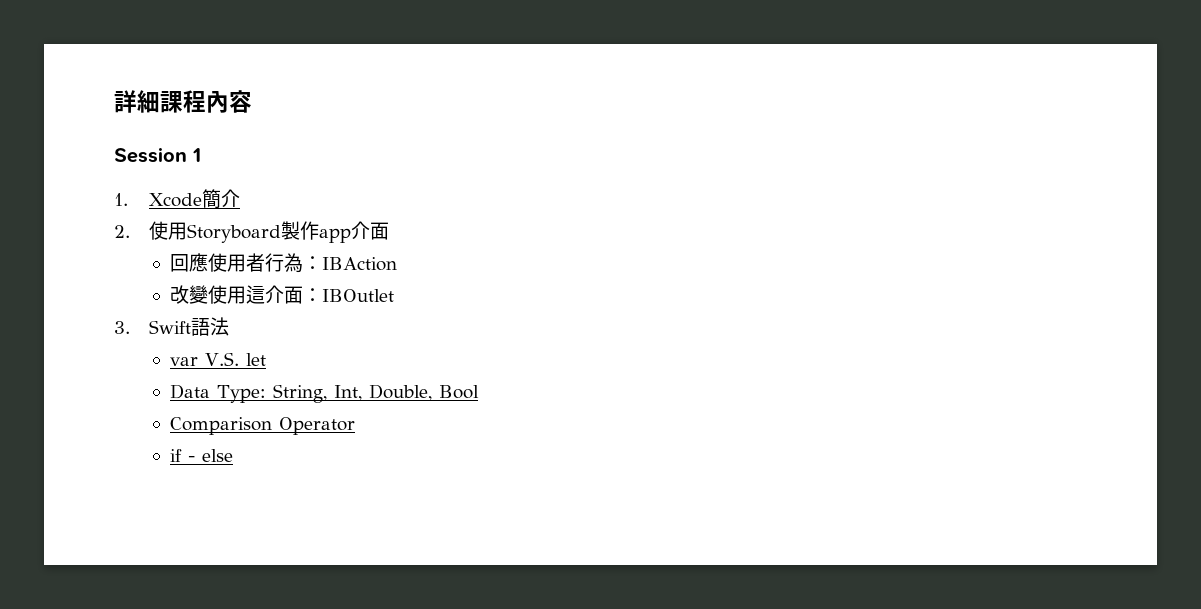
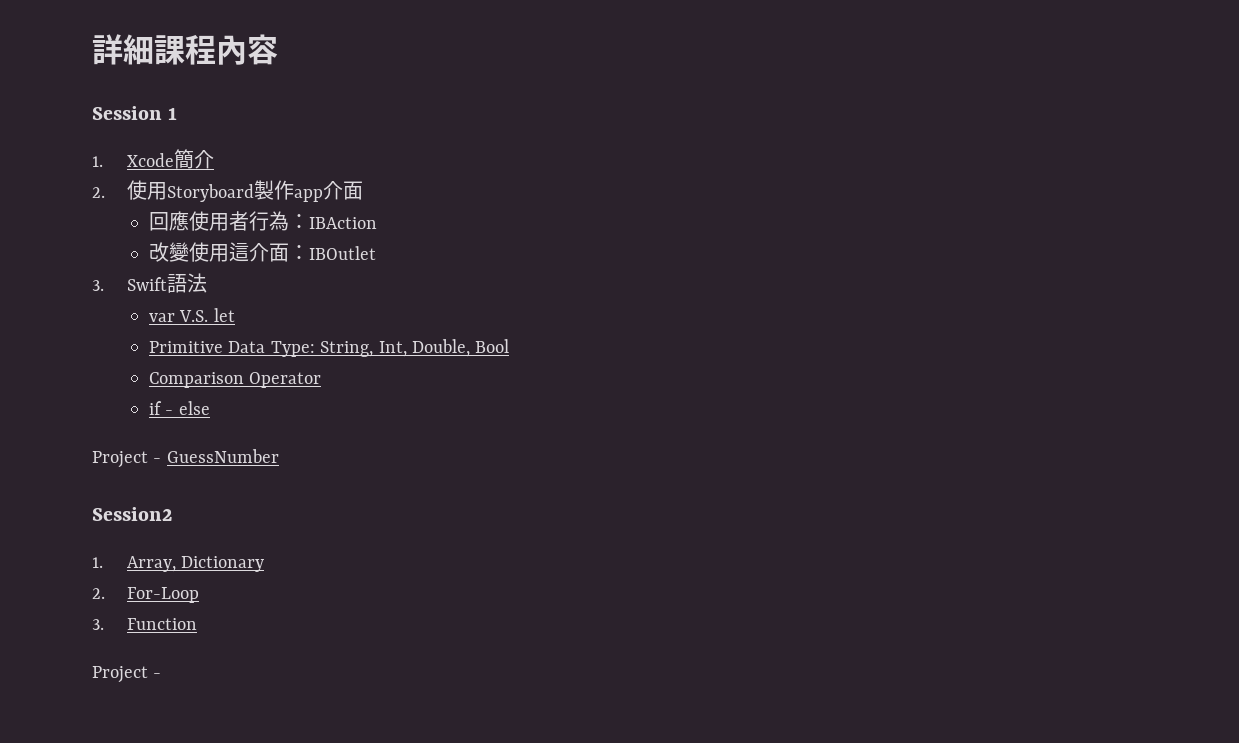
(267, 359) none -> [149,341,224,353] Primitive
(234, 455) none -> [92,449,279,468] [92,507,172,521] [92,556,265,572] [92,587,200,603] [92,618,198,630] [92,666,162,683] // Project - GuessNumber // Session2 // 1. Array, Dictionary // 2. For-Loop // 3. Function // Project -

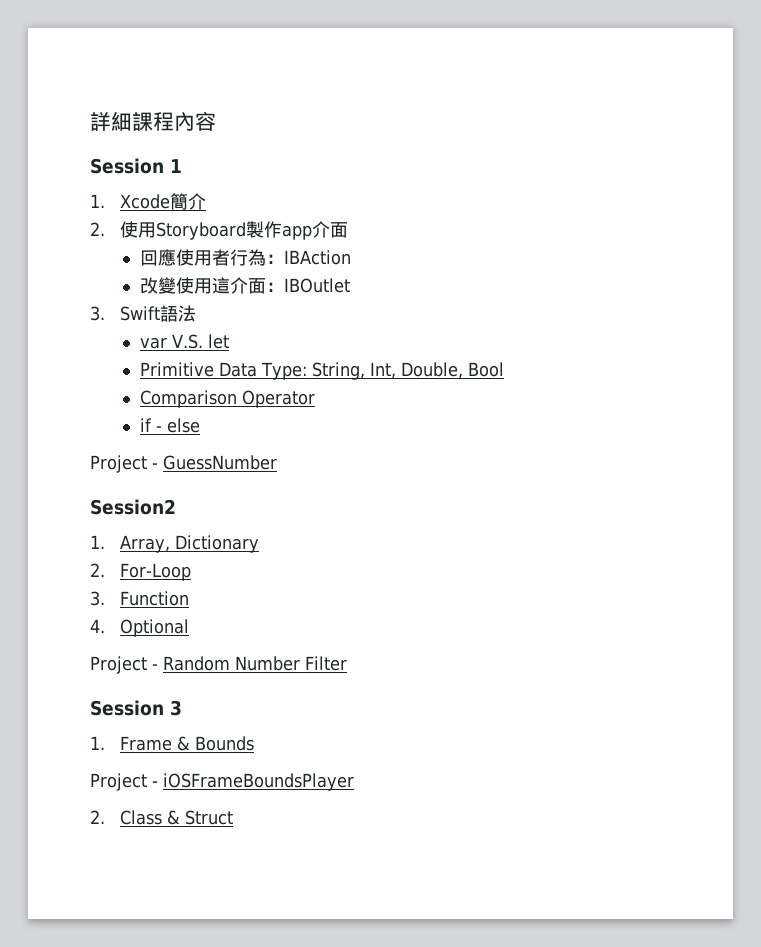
[92,666,162,683] // Project - -> [90,619,189,637] [90,656,347,674] [90,700,182,716] [90,736,254,751] [90,773,354,791] [90,810,233,825] // 4. Optional // Project - Random Number Filter // Session 3 // 1. Frame & Bounds // Project - iOSFrameBoundsPlayer // 2. Class & Struct

